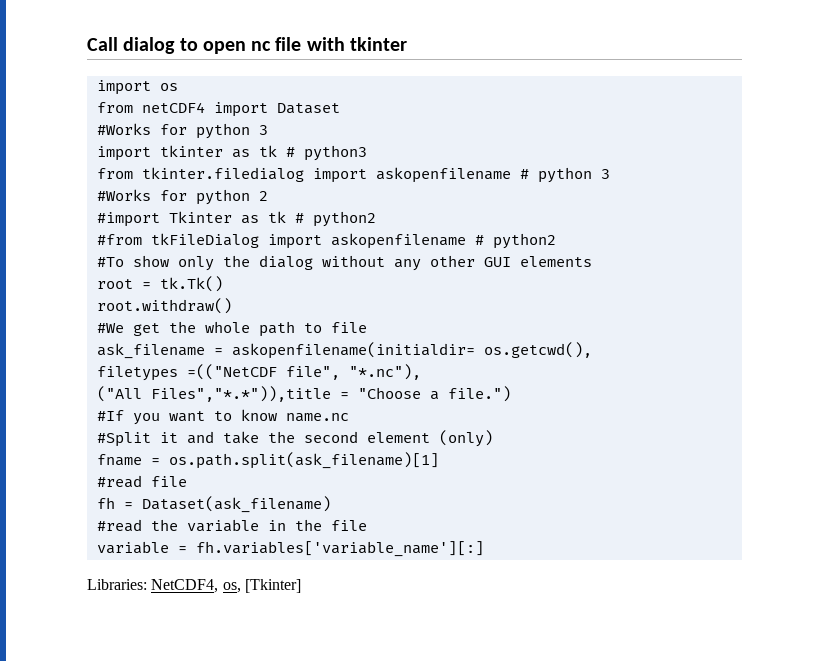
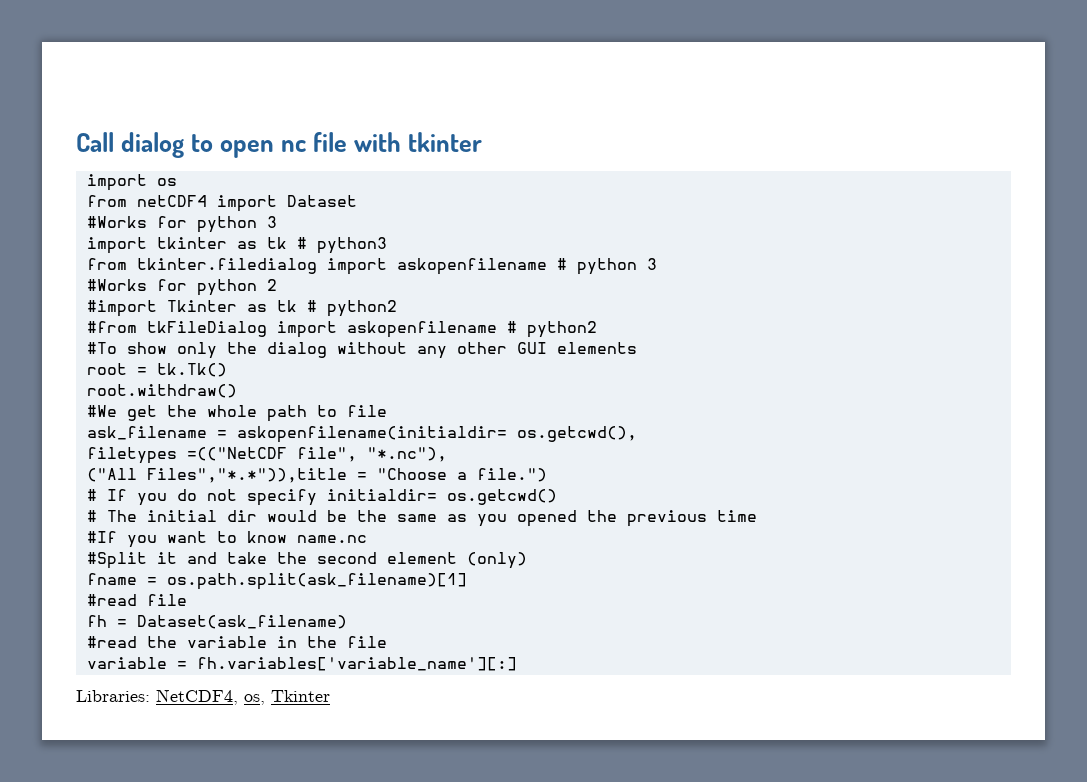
(511, 394) none -> [86,489,557,506] [86,510,757,527] // # If you do not specify initialdir= os.getcwd() // # The initial dir would be the same as you opened the previous time
[244,579,301,593] [Tkinter] -> [271,690,330,702] Tkinter

